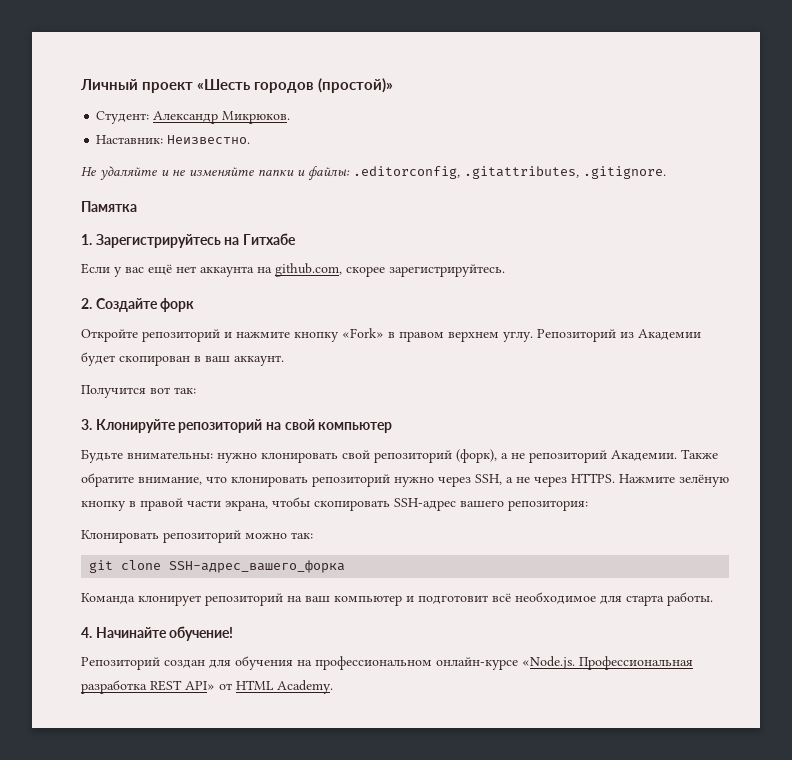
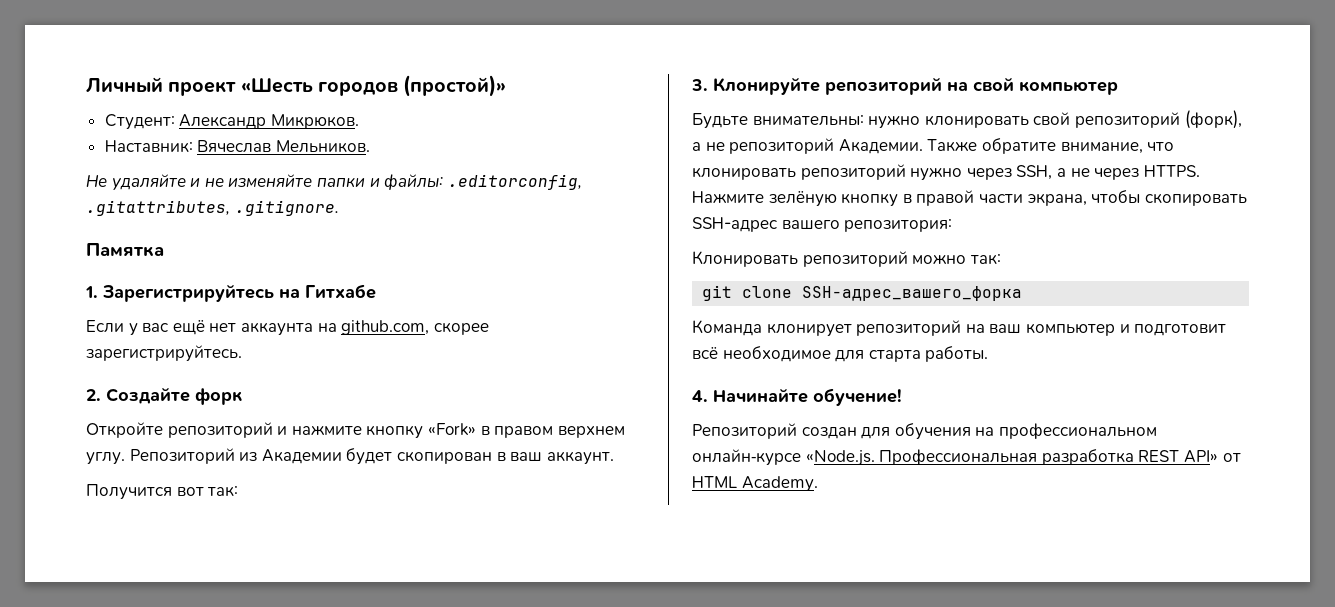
[167,135,251,144] Неизвестно. -> [197,140,370,153] Вячеслав Мельников.

